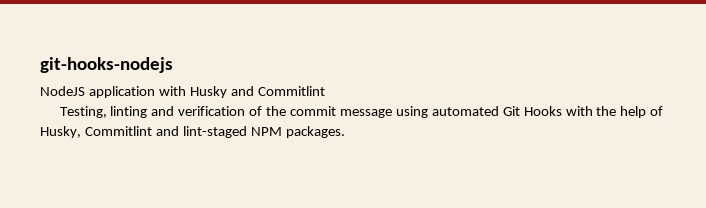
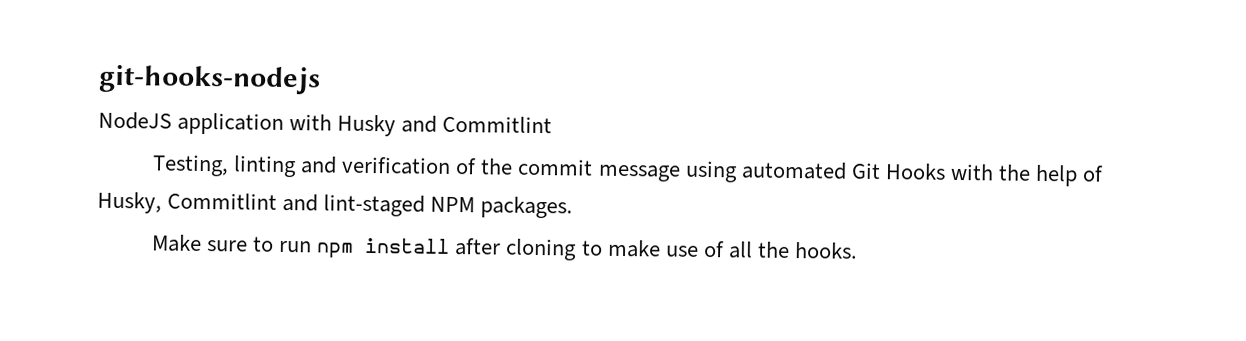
(345, 132) none -> [151,234,858,261] // Make sure to run npm install after cloning to make use of all the hooks.

